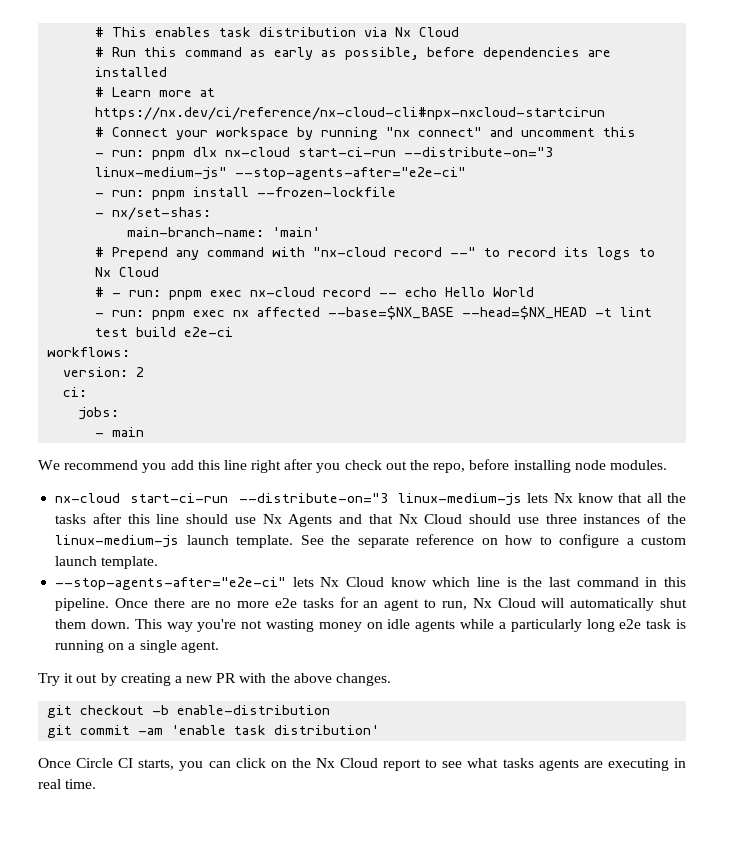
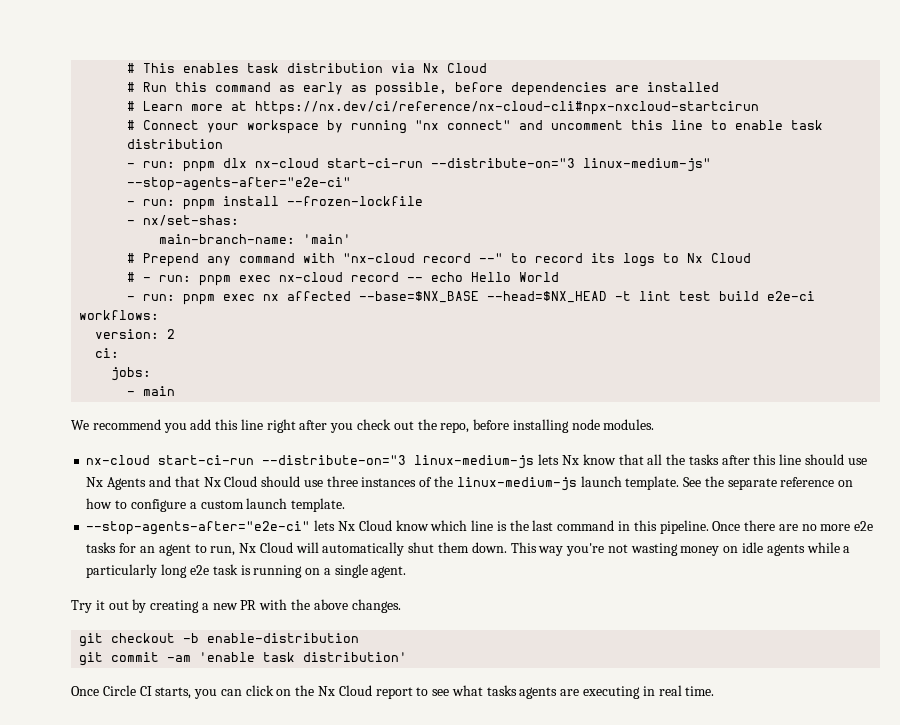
(637, 132) none -> [671,120,824,130] [127,139,224,149] line to enable task distribution

